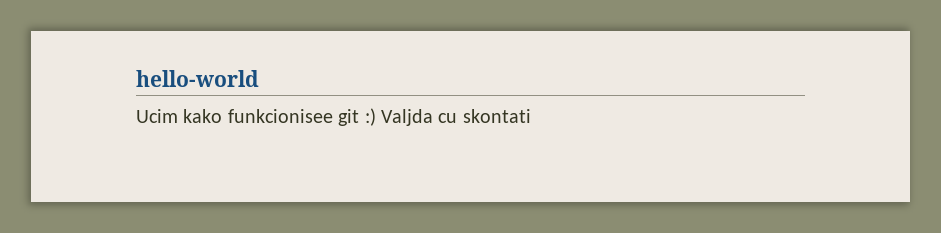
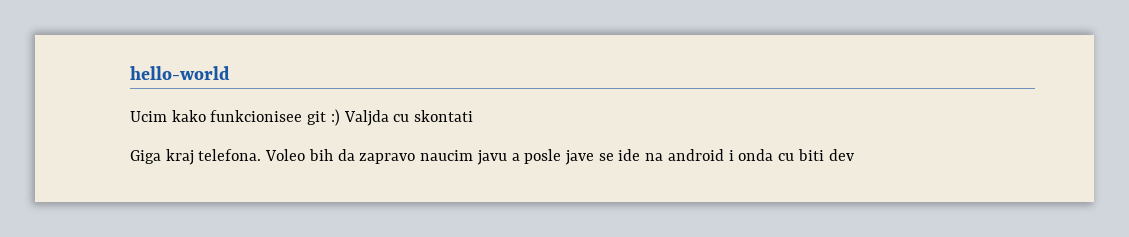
(531, 116) none -> [130,149,854,165] // Giga kraj telefona. Voleo bih da zapravo naucim javu a posle jave se ide na android i onda cu biti dev

